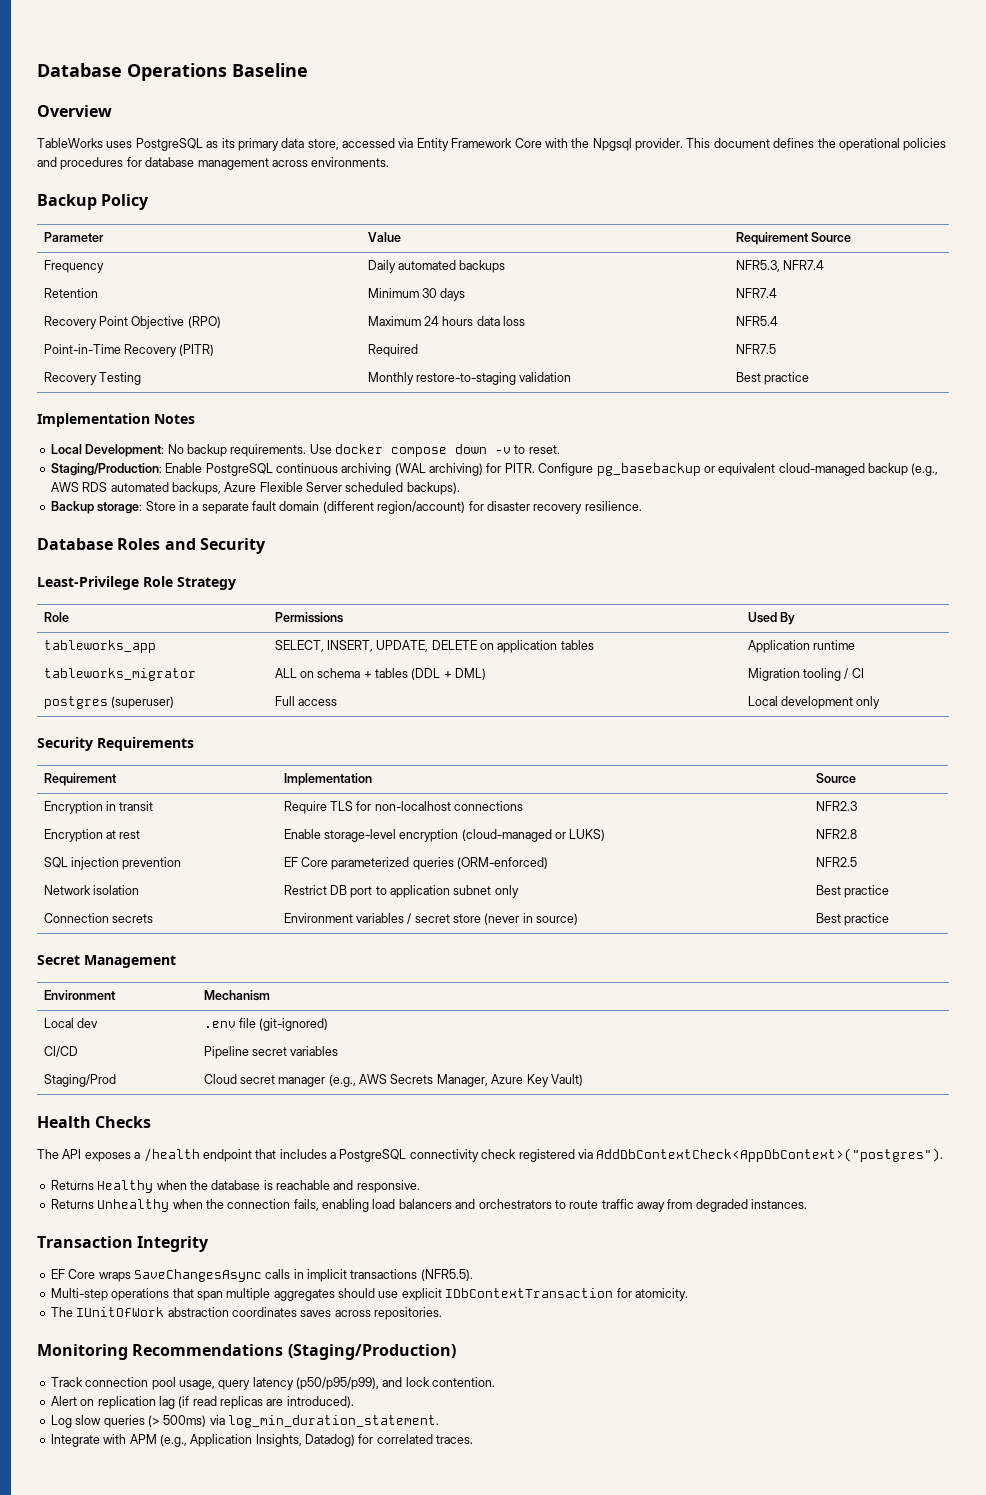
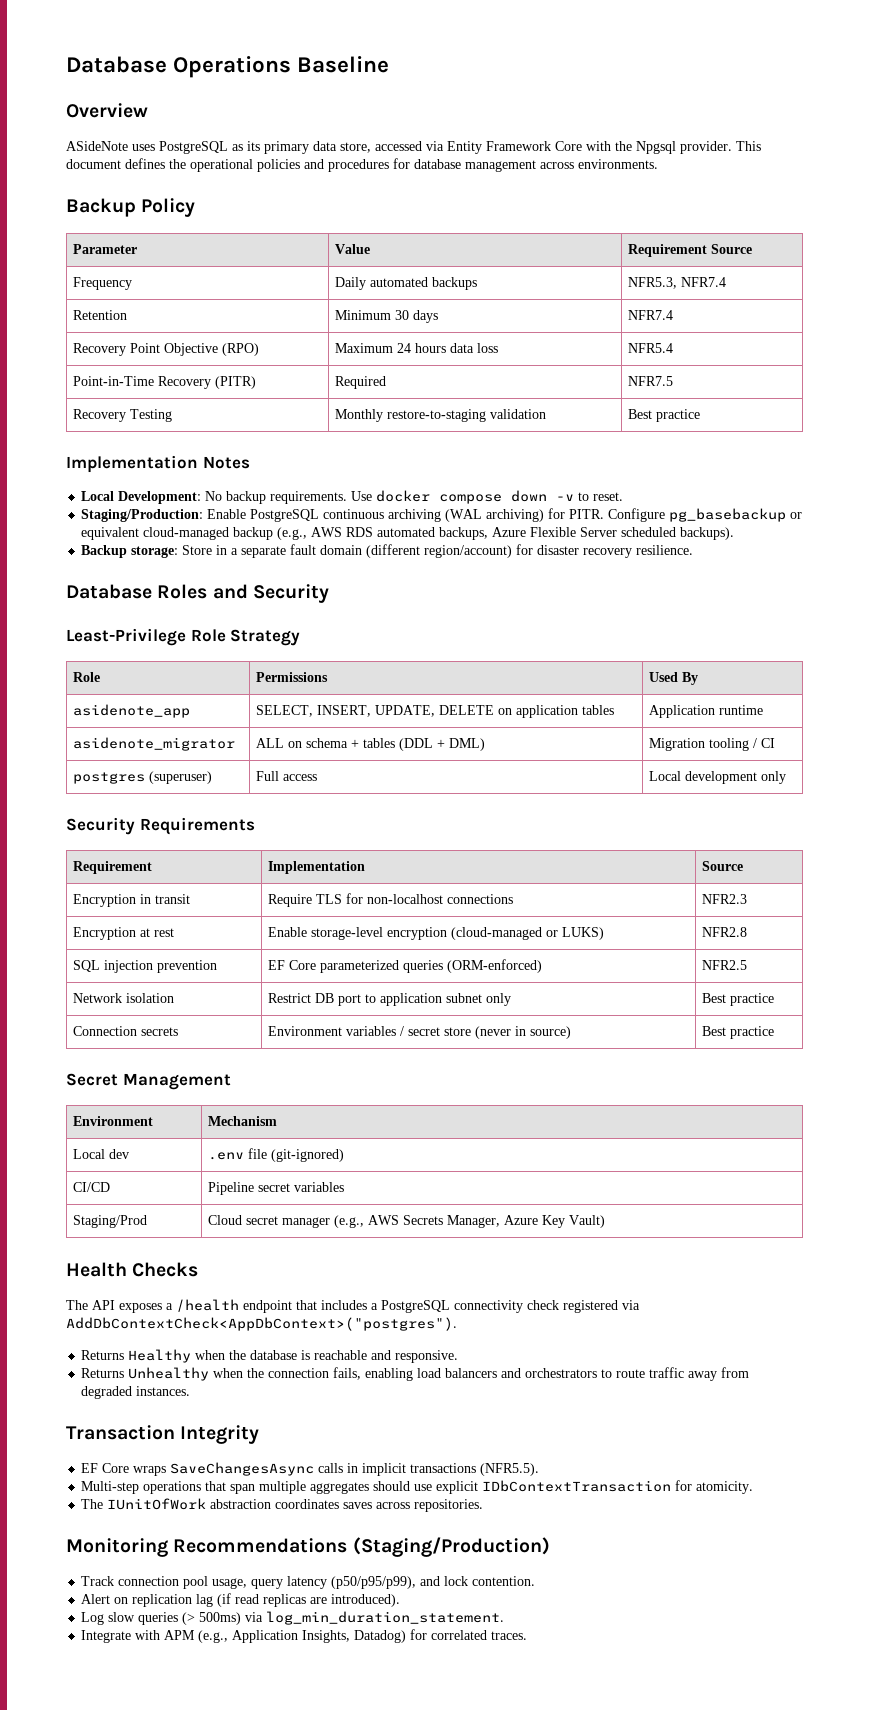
[37,138,103,148] TableWorks -> [66,141,128,151] ASideNote
[43,640,156,653] tableworks_app -> [72,704,190,718] asidenote_app
[43,668,196,681] tableworks_migrator -> [72,737,235,751] asidenote_migrator

